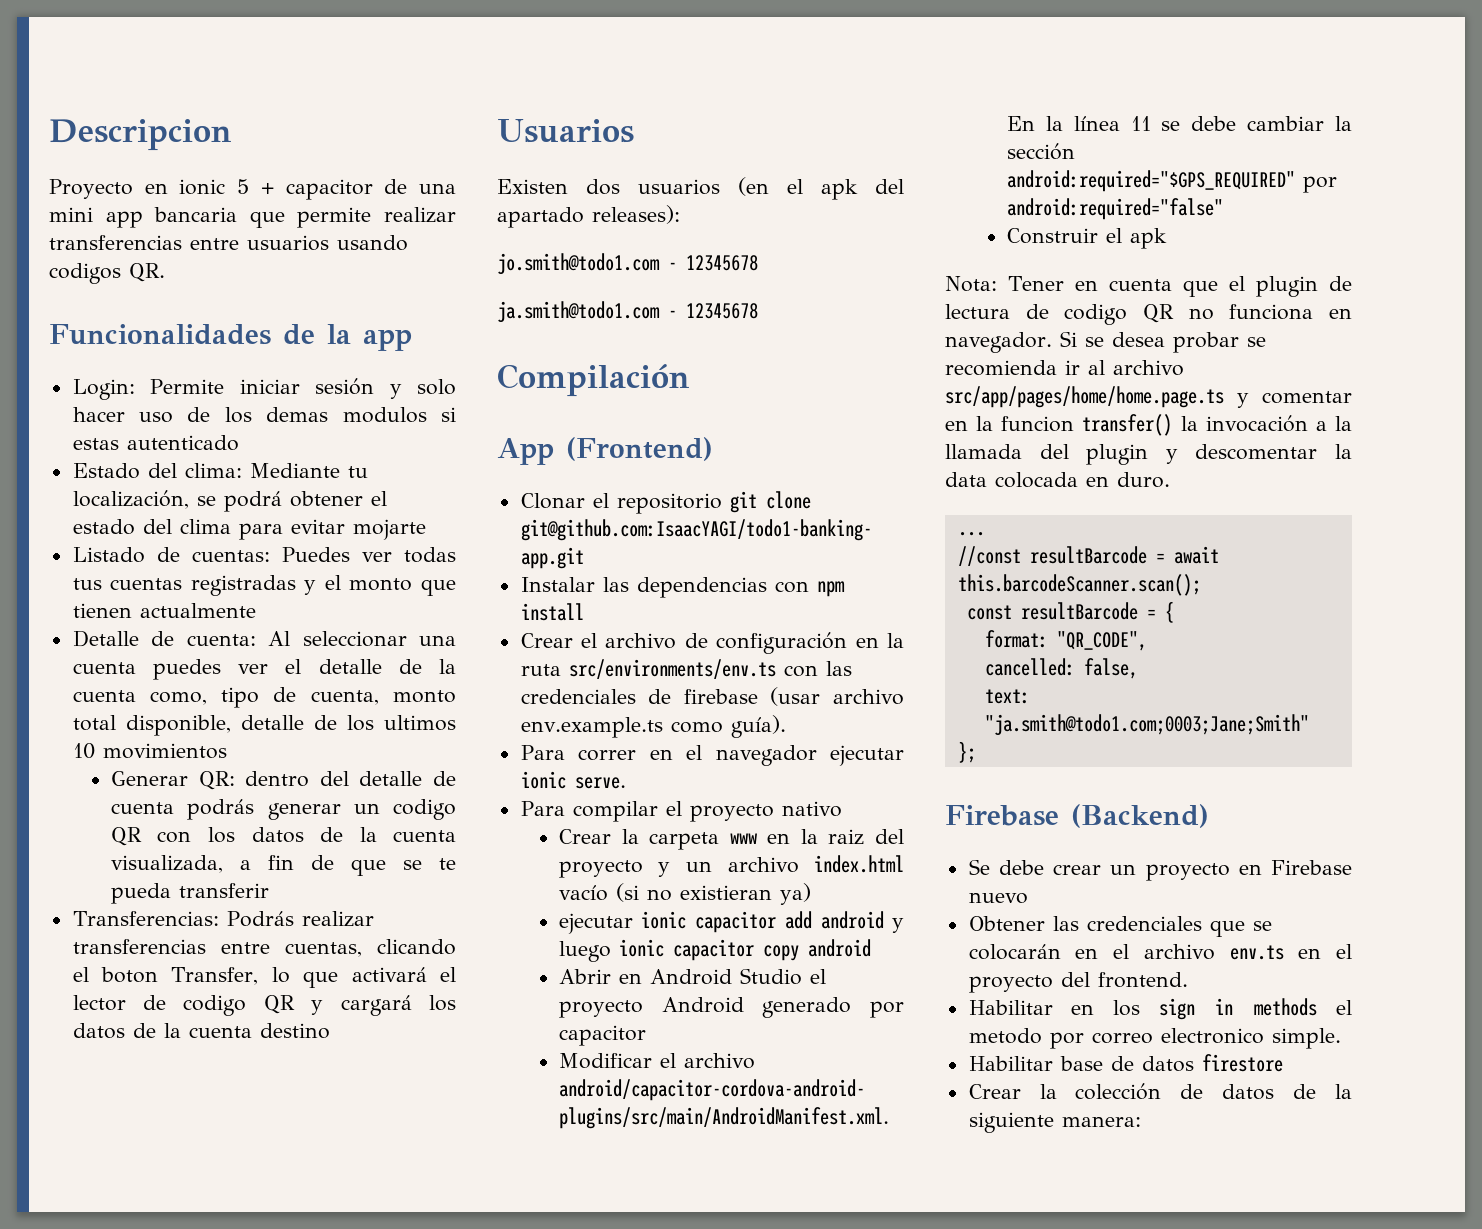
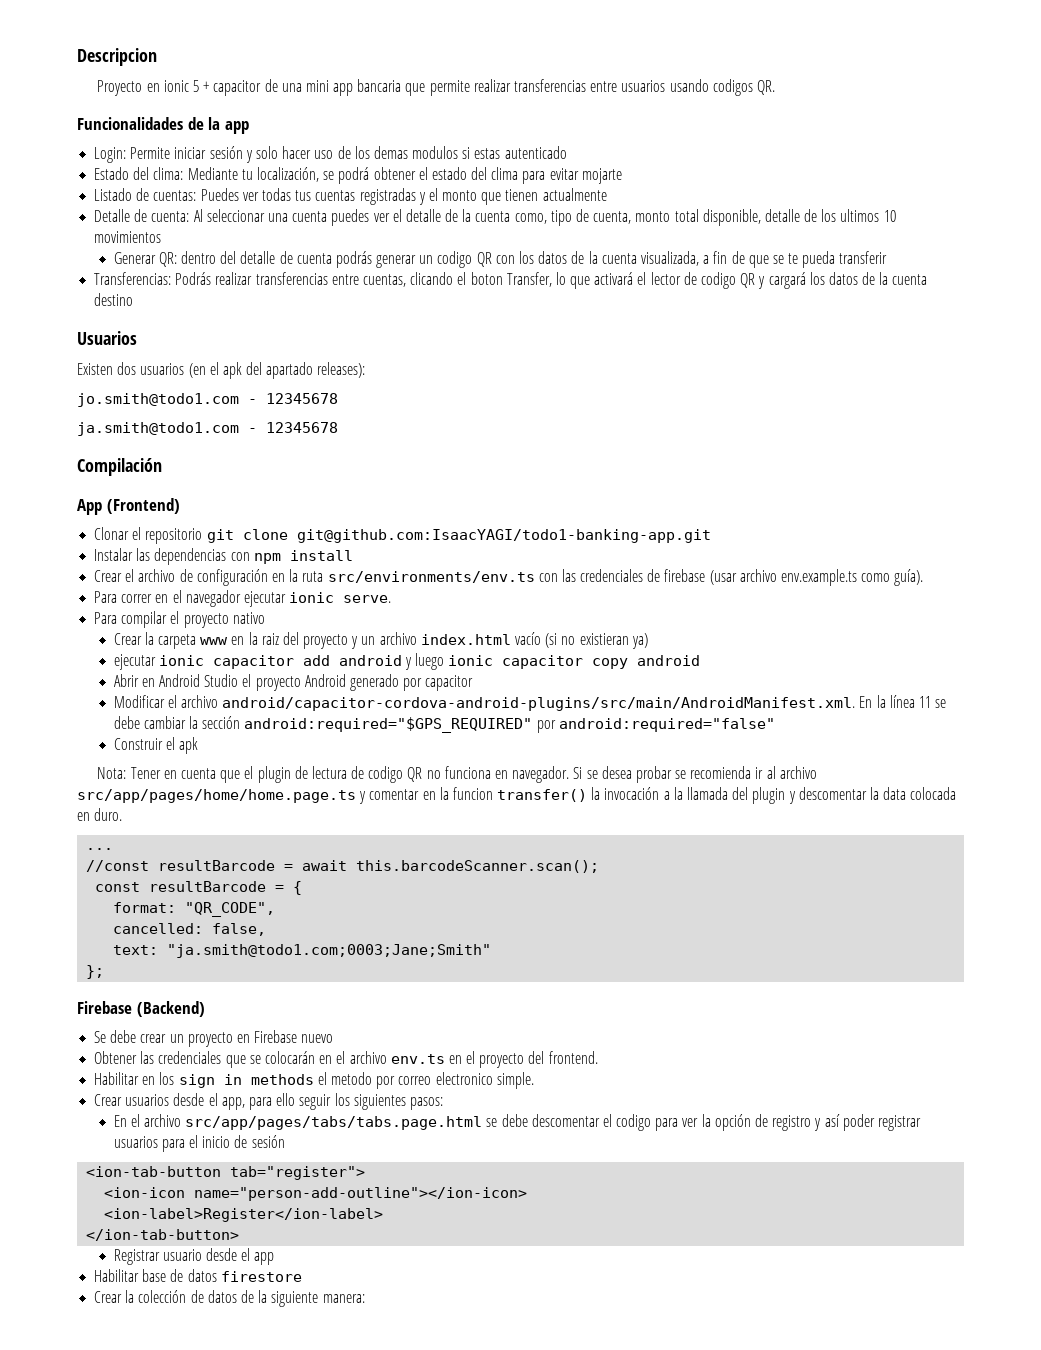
(1341, 1038) none -> [94,1093,443,1110] [113,1114,921,1131] [113,1135,285,1152] [86,1166,366,1180] [104,1187,528,1201] [104,1208,384,1222] [86,1229,240,1241] [113,1248,275,1265] // Crear usuarios desde el app, para ello seguir los siguientes pasos: // En el archivo src/app/pages/tabs/tabs.page.html se debe descomentar el codigo para ver la opción de registro y así poder registrar usuarios para el inicio de sesión // <ion-tab-button tab="register"> // <ion-icon name="person-add-outline"></ion-icon> // <ion-label>Register</ion-label> // </ion-tab-button> // Registrar usuario desde el app

